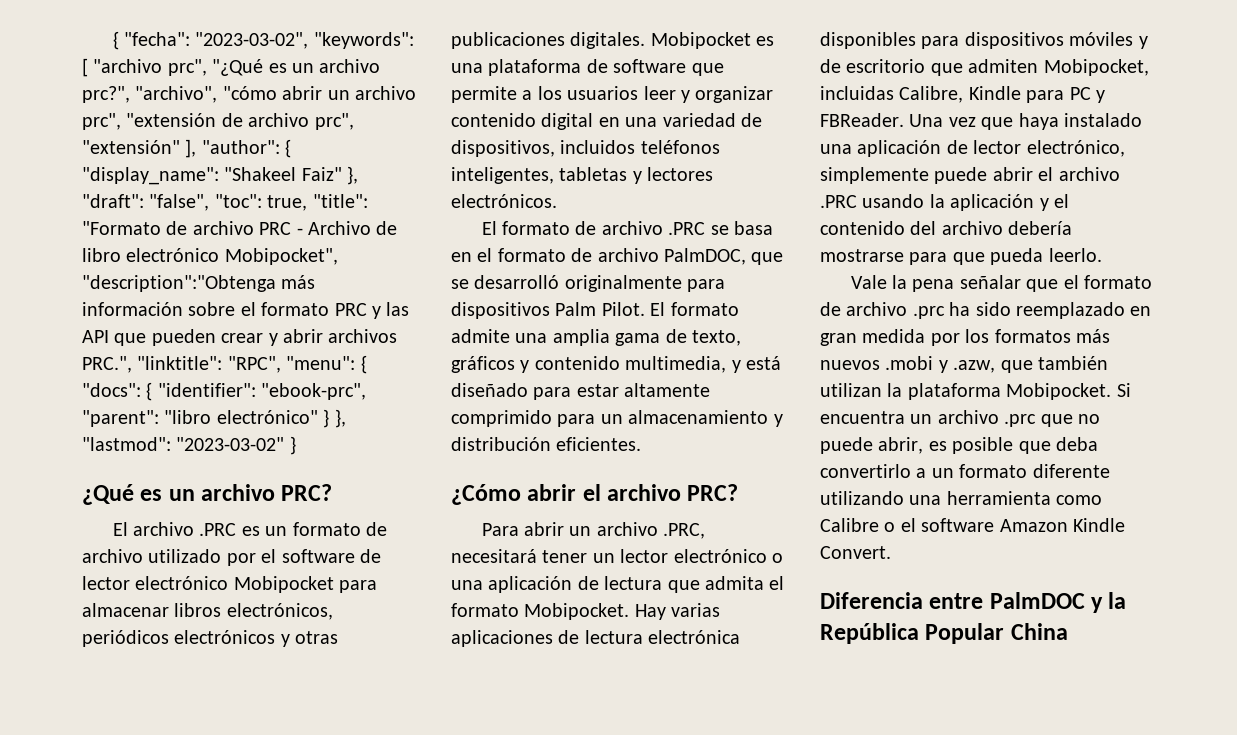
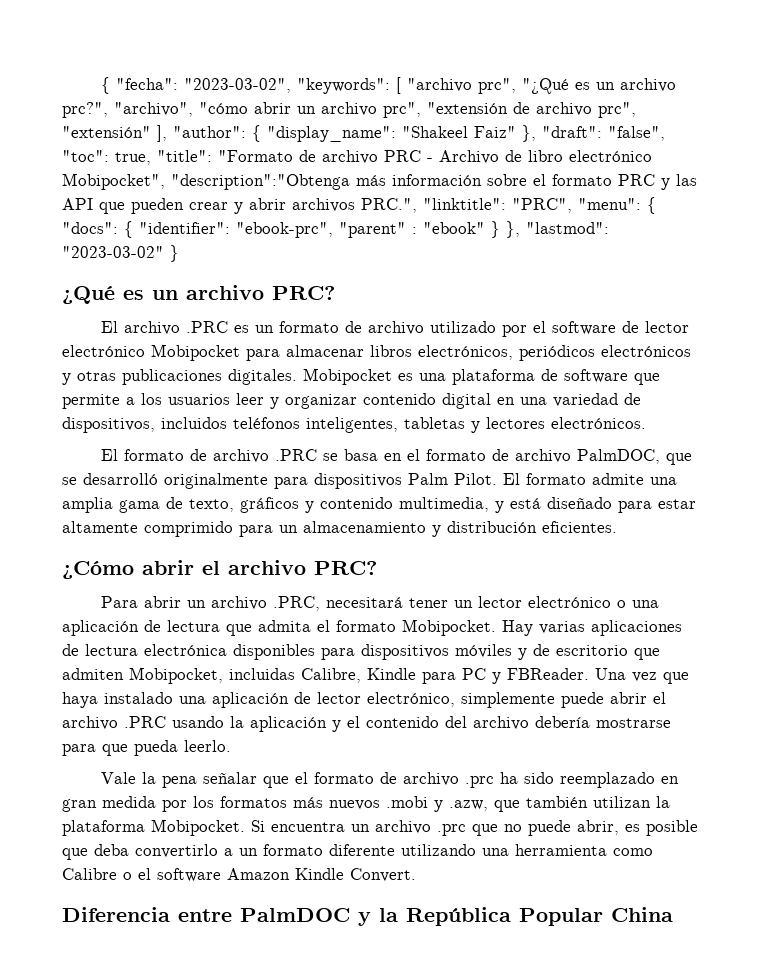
[227,356,281,373] "RPC", -> [512,198,572,213] "PRC",
[82,410,318,427] "parent": "libro electrónico" -> [339,222,485,238] "parent" : "ebook"

